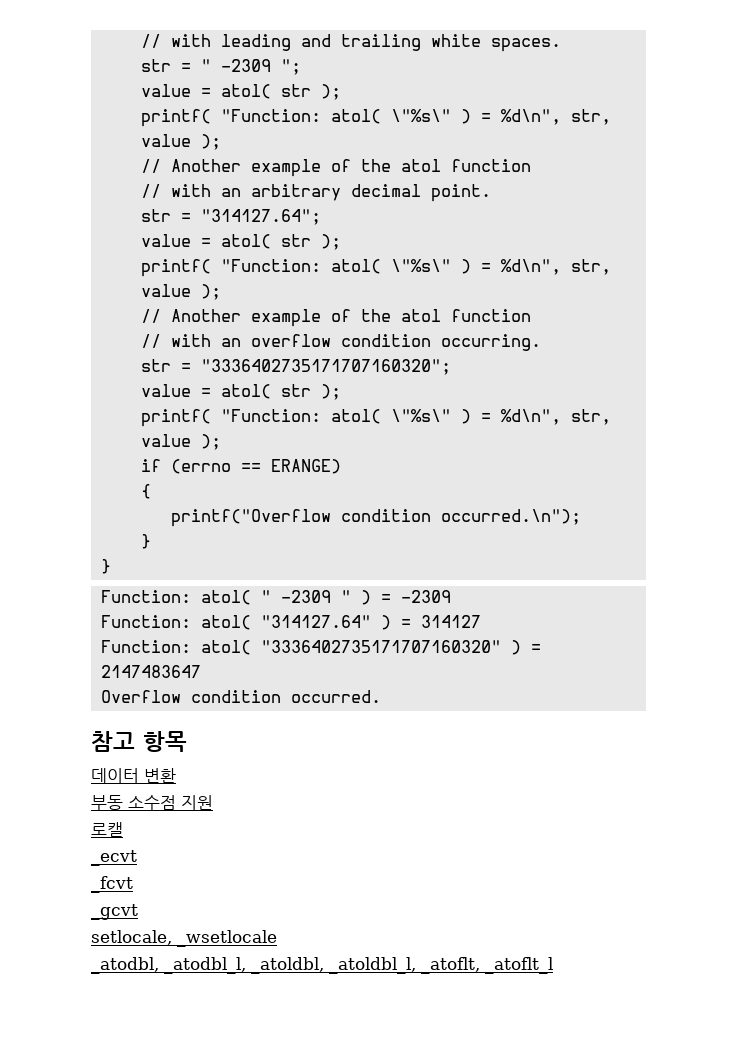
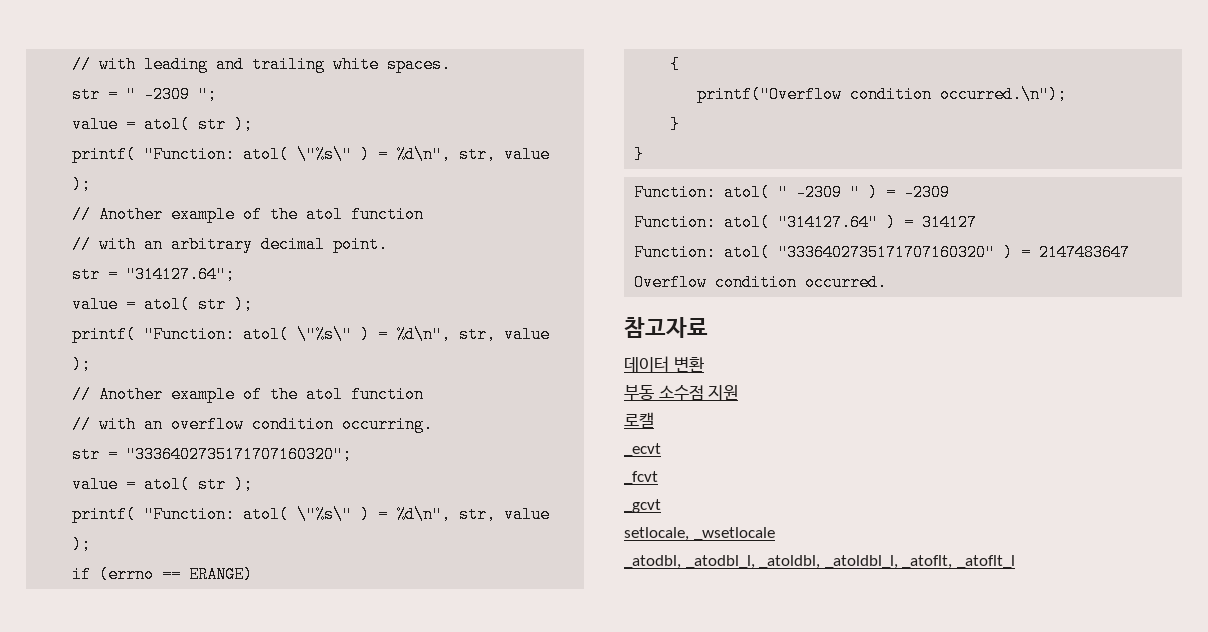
[91,731,187,752] 참고 항목 -> [624,317,708,338] 참고자료

